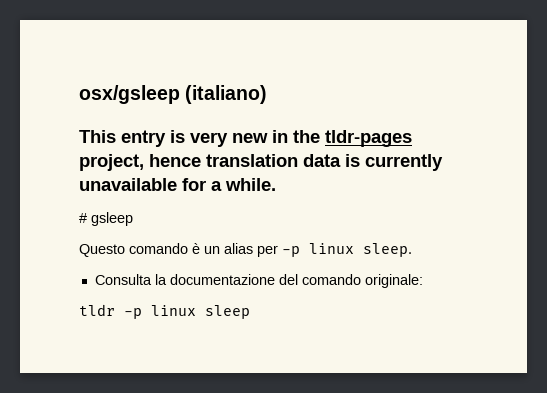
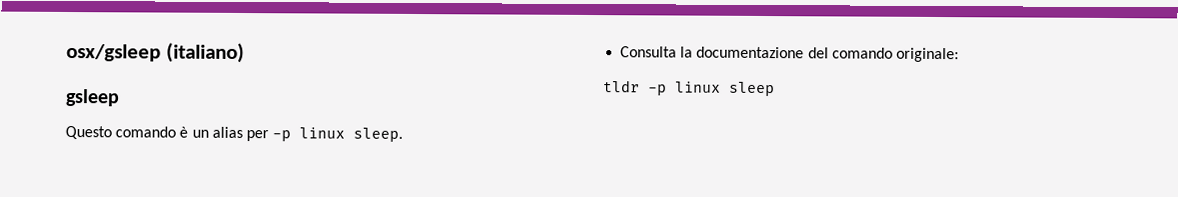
[79,130,412,147] [79,154,443,171] [79,178,276,191] [79,213,87,223] This entry is very new in the tldr-pages project, hence translation data is currently unavailable for a while. // # -> (245, 53) none

